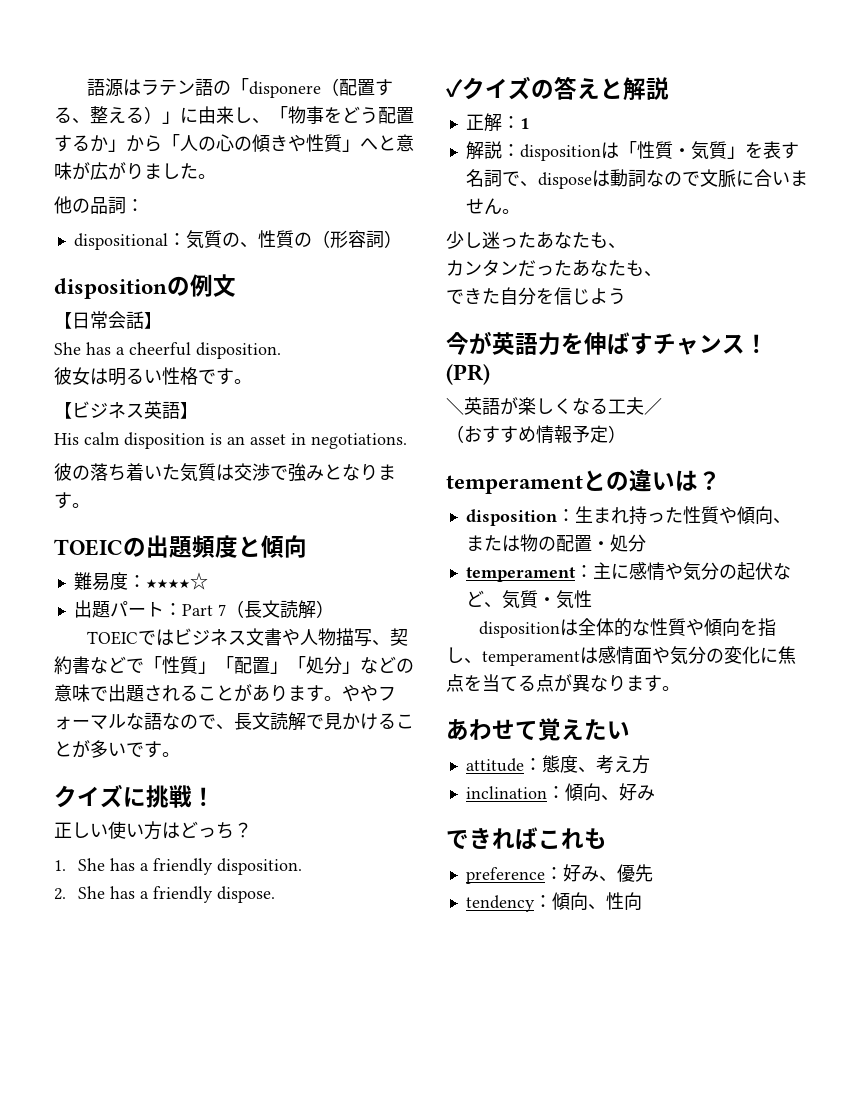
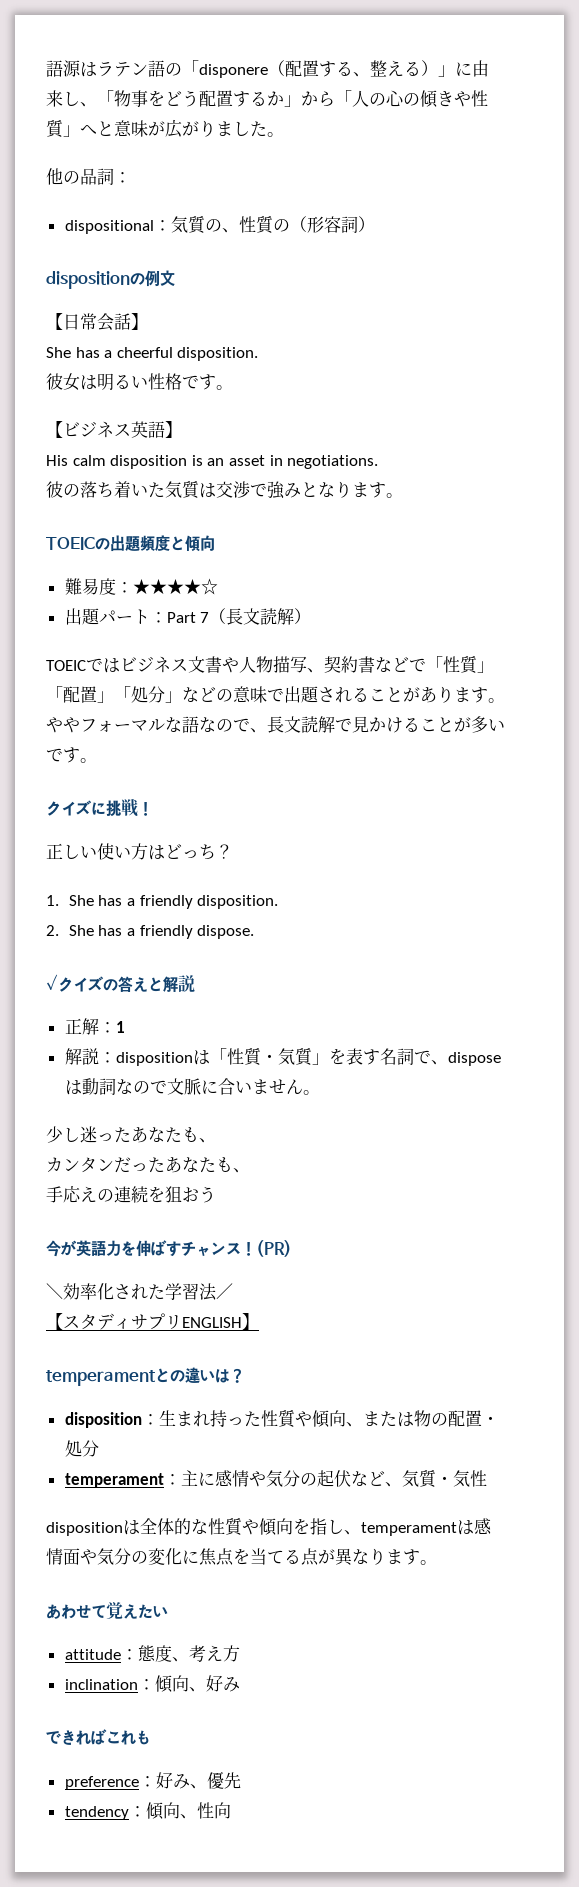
[446,287,608,305] できた自分を信じよ -> [46,1186,199,1203] 手応えの連続を狙お
[464,397,662,415] [446,425,626,444] 英語が楽しくなる工夫／ // （おすすめ情報予定） -> [63,1283,233,1301] [46,1313,259,1330] 効率化された学習法／ // 【スタディサプリENGLISH】

